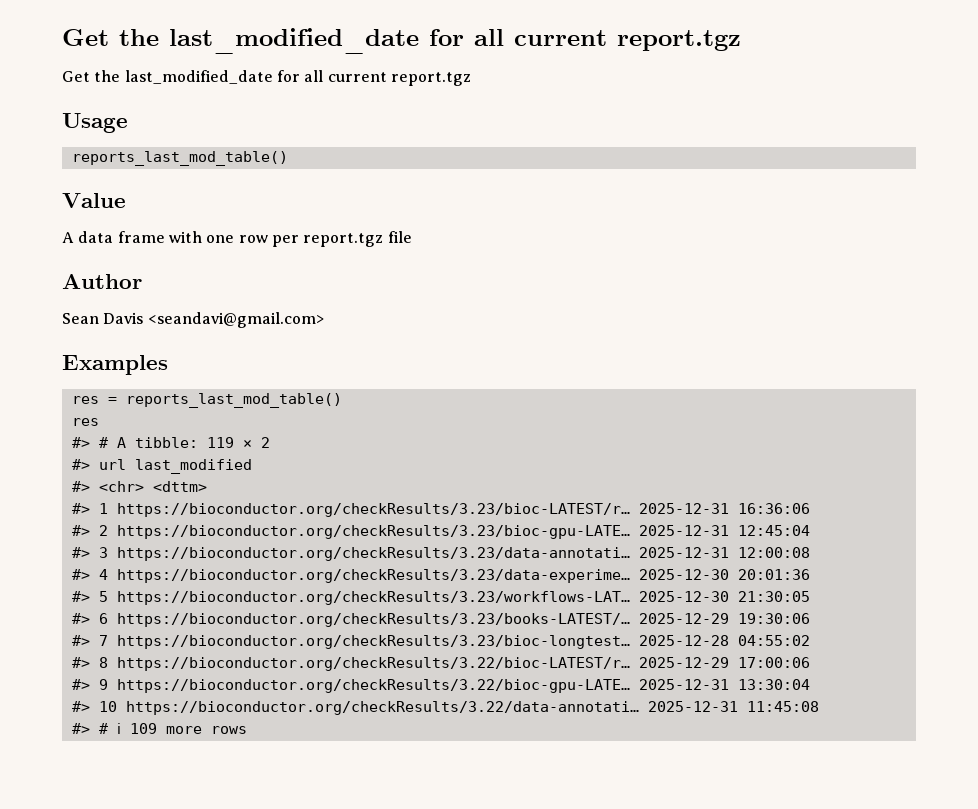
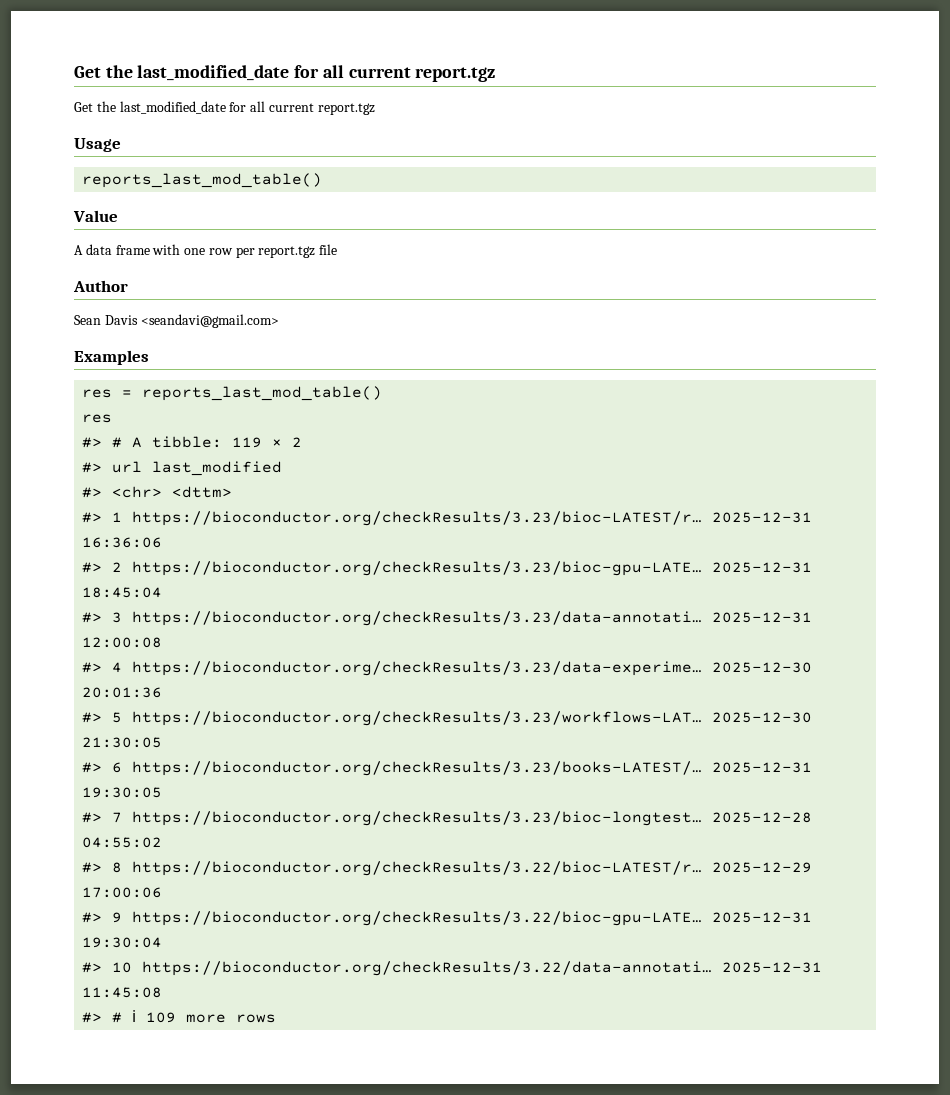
[737,525,810,536] 12:45:04 -> [82,587,163,598] 18:45:04
[638,613,810,624] 2025-12-29 19:30:06 -> [712,762,813,773] [82,787,163,798] 2025-12-31 19:30:05
[737,679,810,690] 13:30:04 -> [82,937,163,948] 19:30:04

